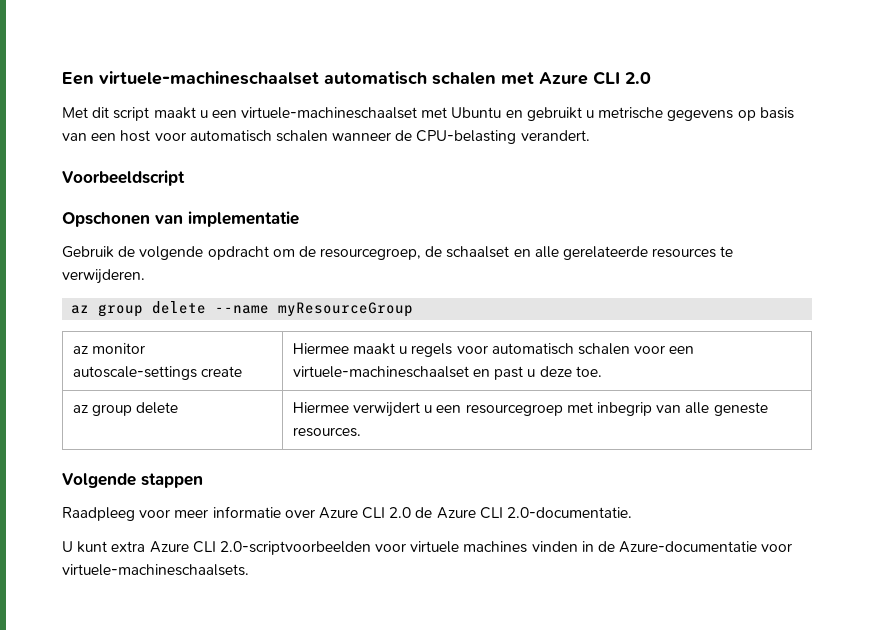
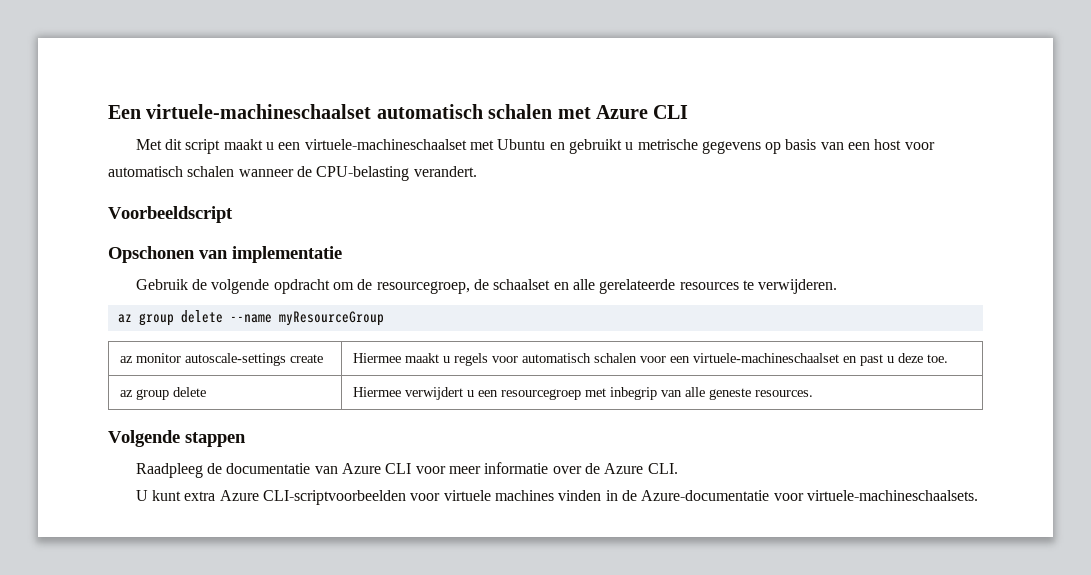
[625,72,651,84] 2.0 -> (689, 112) none
[139,506,633,519] voor meer informatie over Azure CLI 2.0 de Azure CLI 2.0-documentatie. -> [206,462,678,474] de documentatie van Azure CLI voor meer informatie over de Azure CLI.
[192,541,371,555] CLI 2.0-scriptvoorbeelden -> [262,490,406,505] CLI-scriptvoorbeelden

